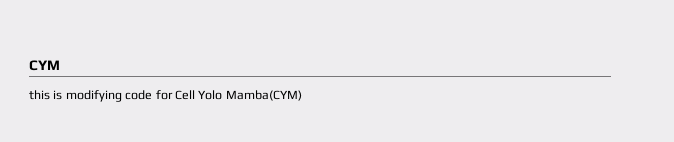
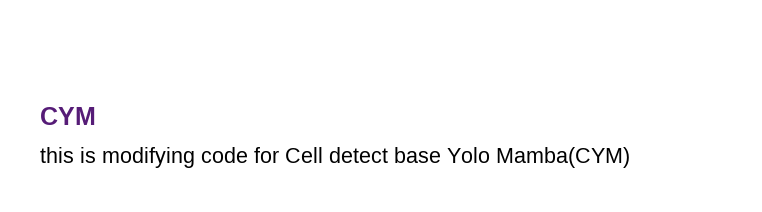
(195, 95) none -> [329,147,441,163] detect base

